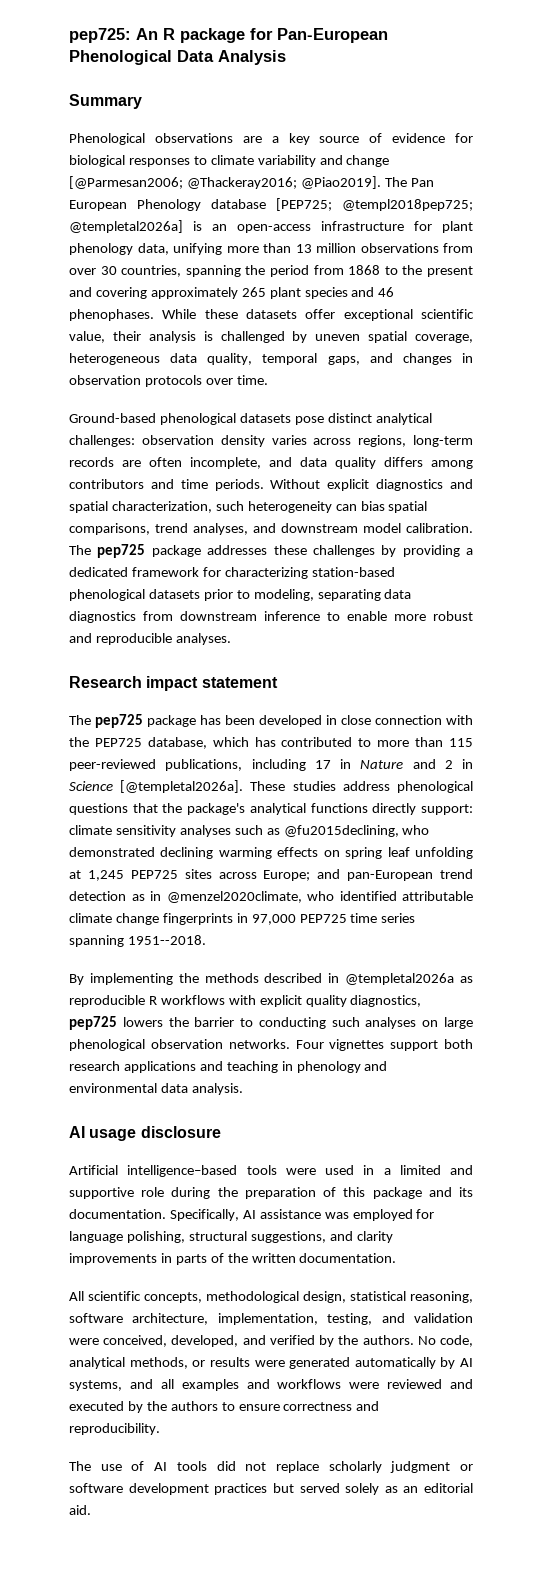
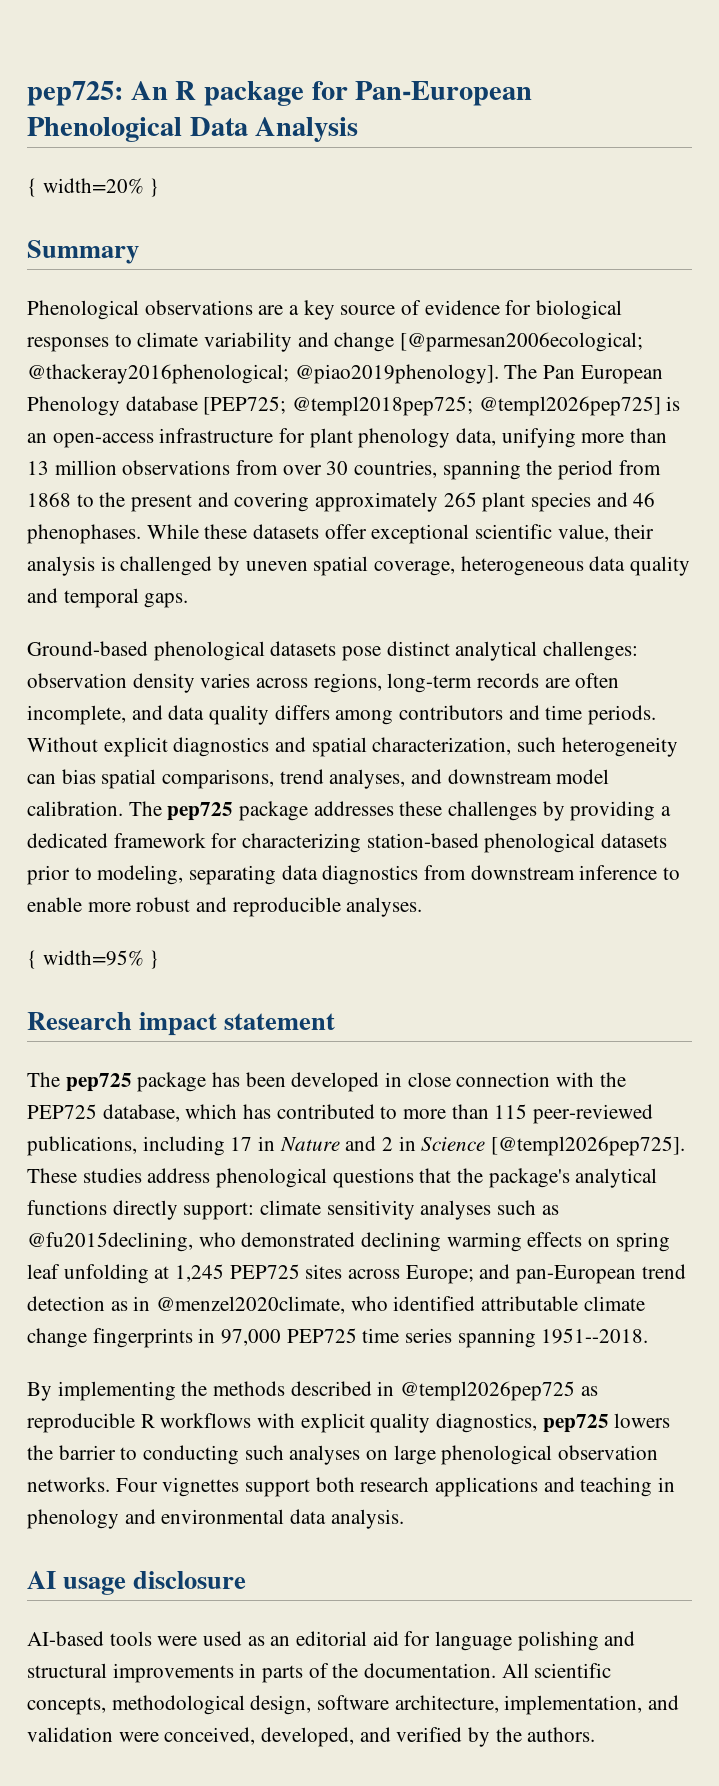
(286, 57) none -> [27,178,160,197] // { width=20% }
[69,176,381,189] [@Parmesan2006; @Thackeray2016; @Piao2019]. -> [400,332,644,352] [27,364,499,384] [@parmesan2006ecological; @thackeray2016phenological; @piao2019phenology].
[69,220,183,233] @templetal2026a] -> [478,396,661,416] @templ2026pep725]
[207,353,474,365] [69,375,268,387] quality, temporal gaps, and changes in observation protocols over time. -> [630,556,691,576] [27,588,189,608] quality and temporal gaps.
(231, 639) none -> [27,950,160,969] // { width=95% }
[120,780,244,793] [@templetal2026a]. -> [491,1136,686,1156] [@templ2026pep725].
[345,973,455,985] @templetal2026a -> [400,1381,576,1401] @templ2026pep725
[69,1165,238,1177] Artificial intelligence–based -> [27,1631,104,1646] AI-based
[363,1165,473,1175] [69,1187,473,1199] [69,1209,435,1221] [69,1231,393,1243] in a limited and supportive role during the preparation of this package and its documentation. Specifically, AI assistance was employed for language polishing, structural suggestions, and clarity -> [247,1631,636,1651] [27,1663,107,1678] as an editorial aid for language polishing and structural
[251,1253,397,1263] written documentation. // -> [364,1663,497,1678] documentation.
[350,1291,473,1303] statistical reasoning, -> (312, 1705) none
[327,1313,373,1325] testing, -> (643, 1705) none
[417,1335,474,1347] [69,1357,473,1369] [69,1379,473,1391] [69,1401,380,1413] [69,1423,160,1435] [69,1461,473,1473] [69,1483,473,1495] [69,1505,91,1515] No code, analytical methods, or results were generated automatically by AI systems, and all examples and workflows were reviewed and executed by the authors to ensure correctness and reproducibility. // The use of AI tools did not replace scholarly judgment or software development practices but served solely as an editorial aid. -> (596, 1734) none

